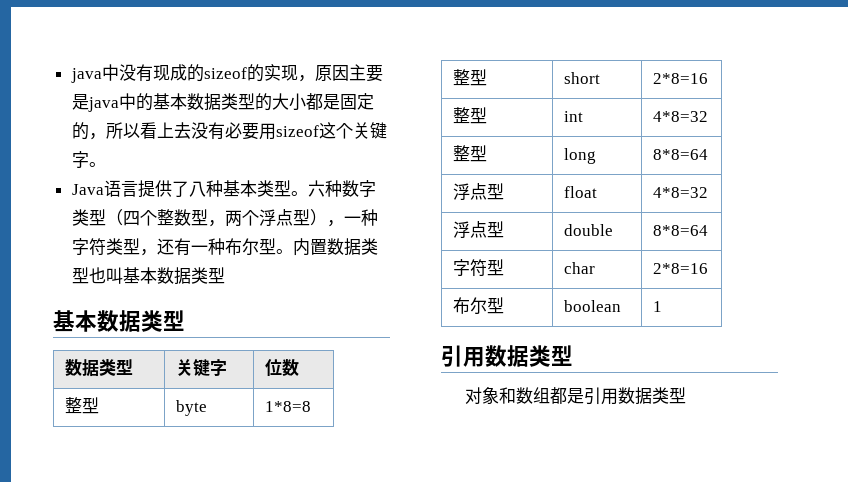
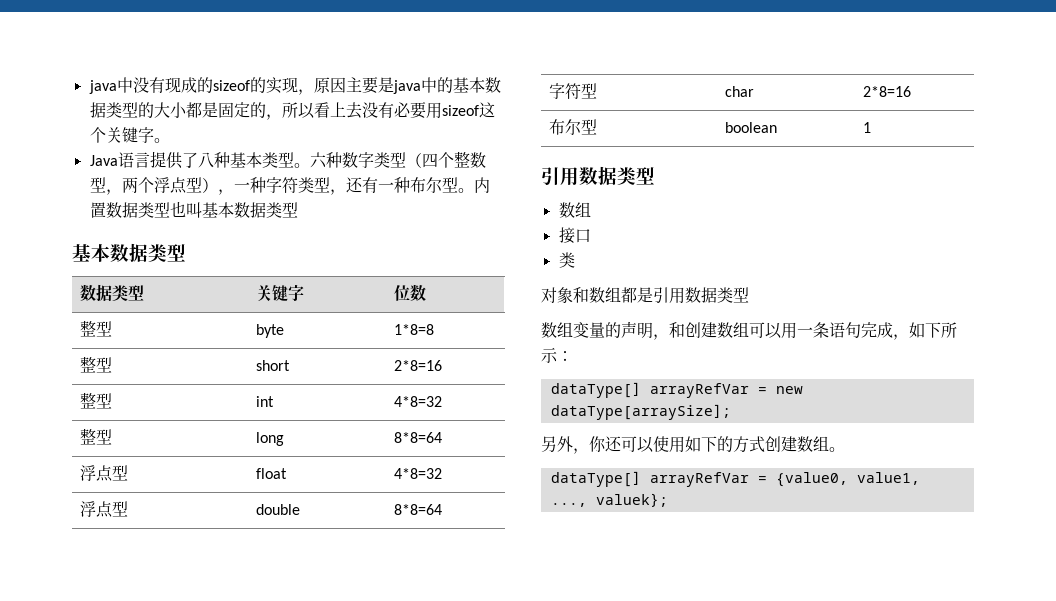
(573, 355) none -> [558,202,591,218] [558,227,591,244] [558,252,575,268] // 数组 // 接口 // 类
(686, 395) none -> [541,321,957,340] [541,347,573,363] [550,382,803,398] [550,404,731,420] [541,436,845,454] [550,471,920,487] [550,493,668,507] // 数组变量的声明，和创建数组可以用一条语句完成，如下所示： // dataType[] arrayRefVar = new dataType[arraySize]; // 另外，你还可以使用如下的方式创建数组。 // dataType[] arrayRefVar = {value0, value1, ..., valuek};

